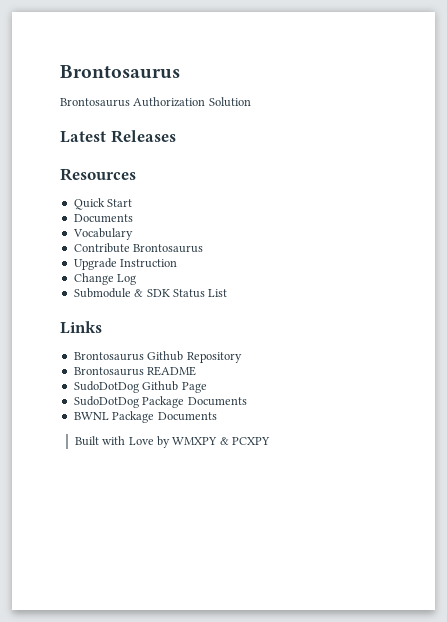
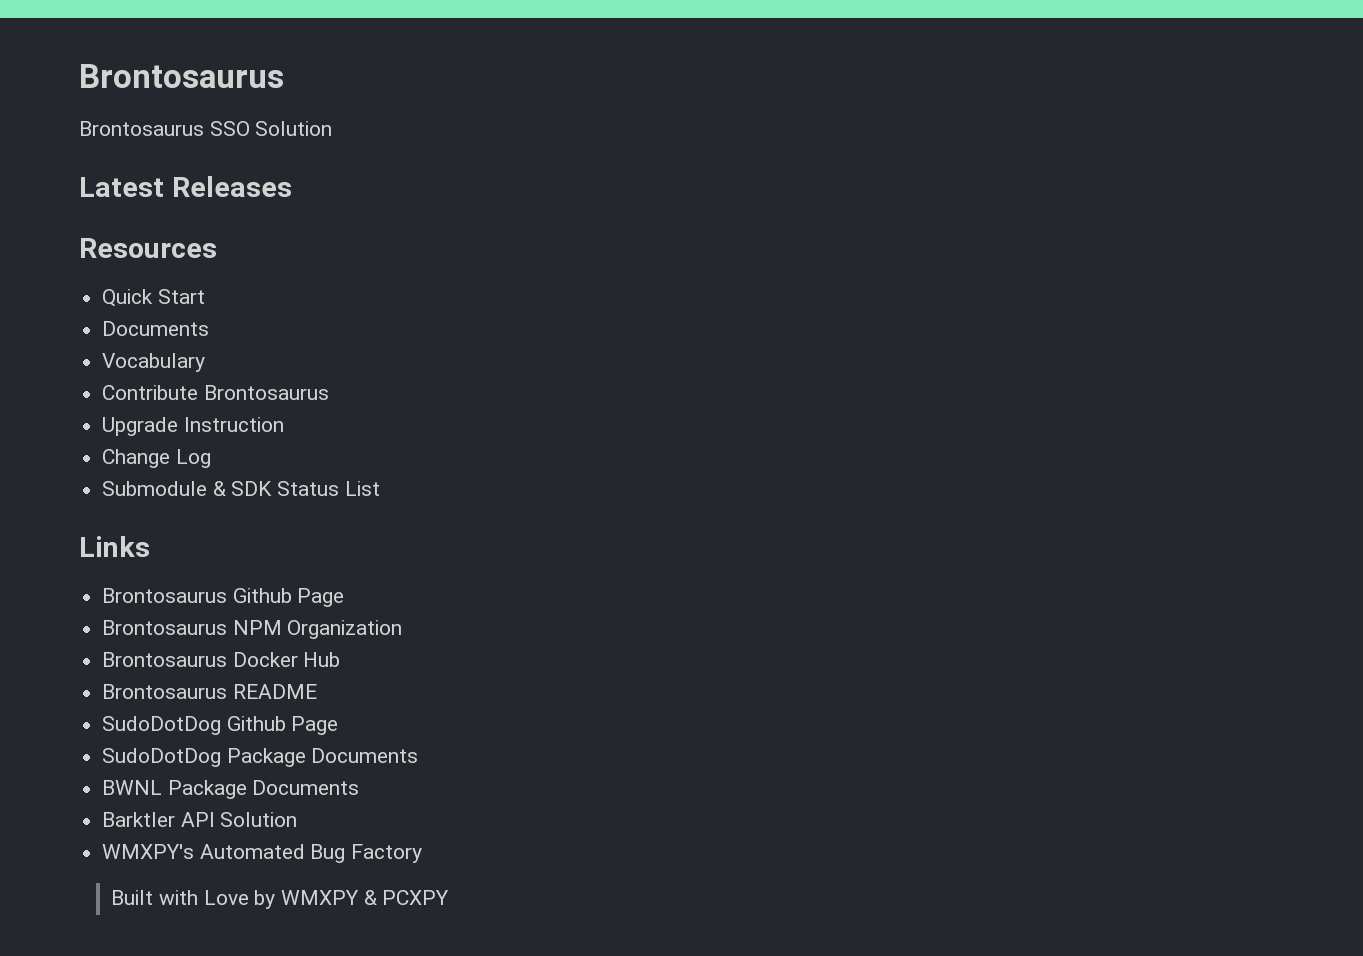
[133,97,206,107] Authorization -> [209,121,250,136] SSO
[186,352,242,363] Repository -> [297,588,345,607] [102,620,403,639] [102,652,341,667] Page // Brontosaurus NPM Organization // Brontosaurus Docker Hub
(217, 416) none -> [102,812,298,827] [102,844,423,863] // Barktler API Solution // WMXPY's Automated Bug Factory

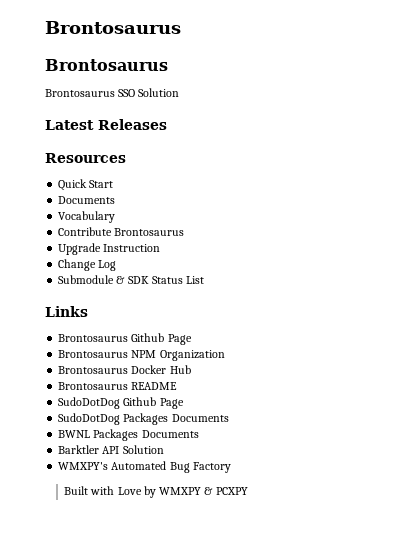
[79,64,284,88] [79,121,204,136] Brontosaurus // Brontosaurus -> [45,21,181,34] [45,59,168,71] [45,89,115,97] Brontosaurus // Brontosaurus // Brontosaurus
[226,748,306,767] Package -> [123,413,169,425] Packages
[167,780,247,799] Package -> [93,429,139,441] Packages

